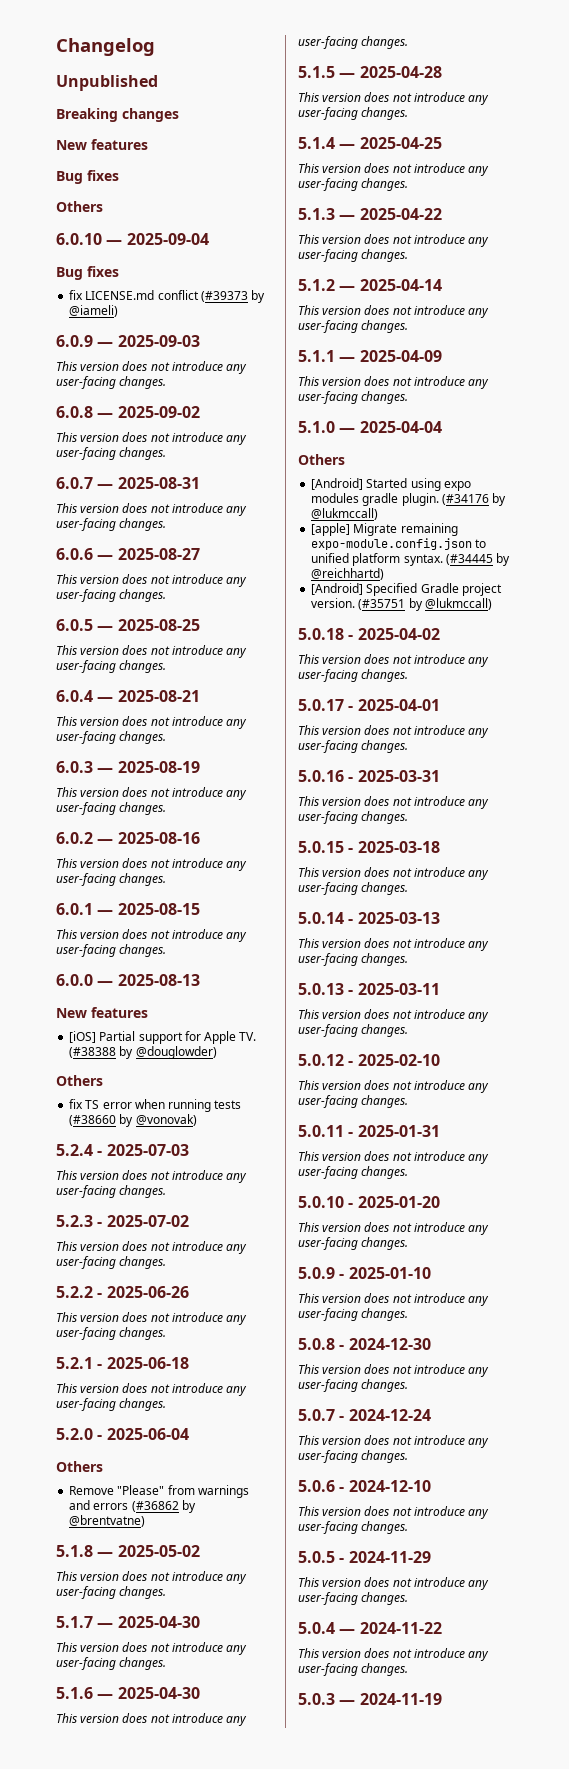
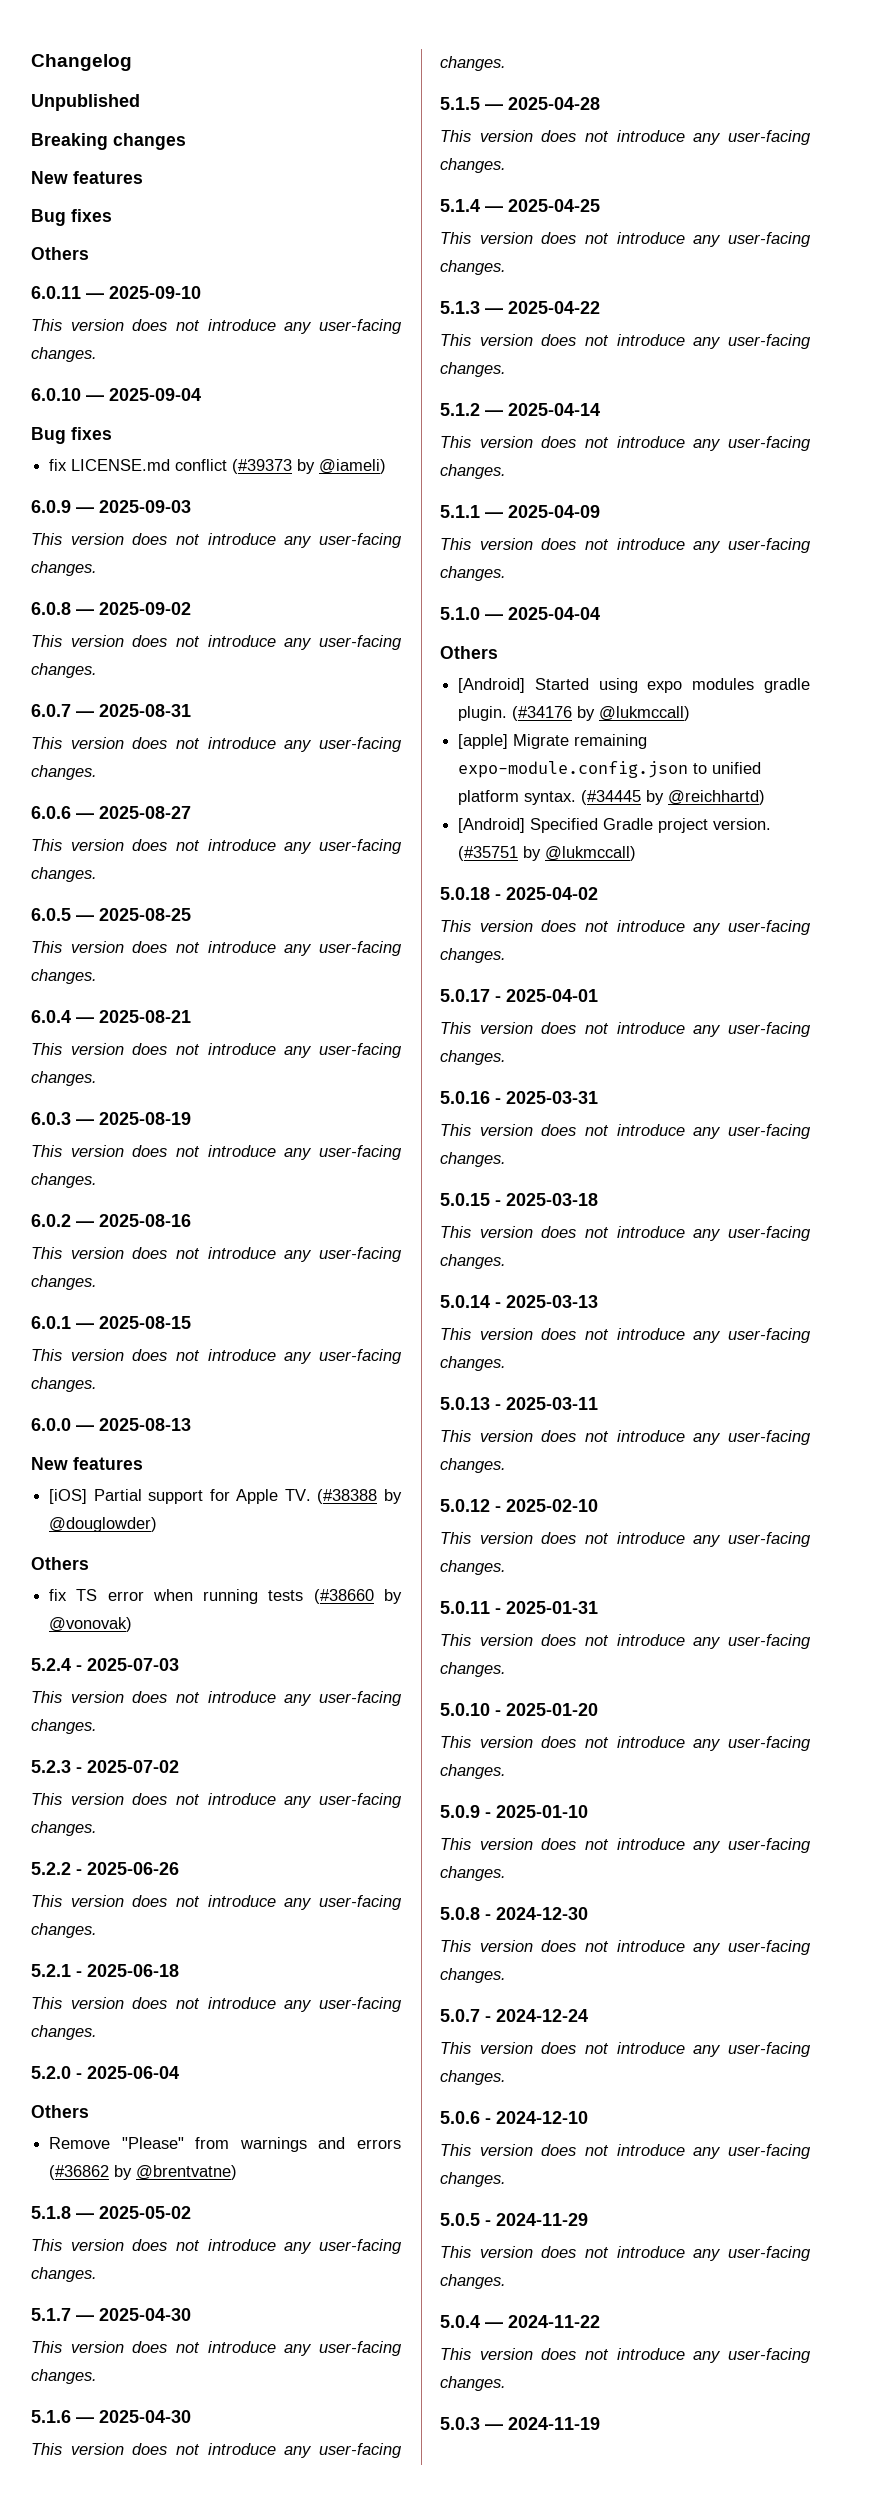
(103, 206) none -> [31,286,201,299] [31,319,402,334] [31,347,97,362] // 6.0.11 — 2025-09-10 // This version does not introduce any user-facing changes.

